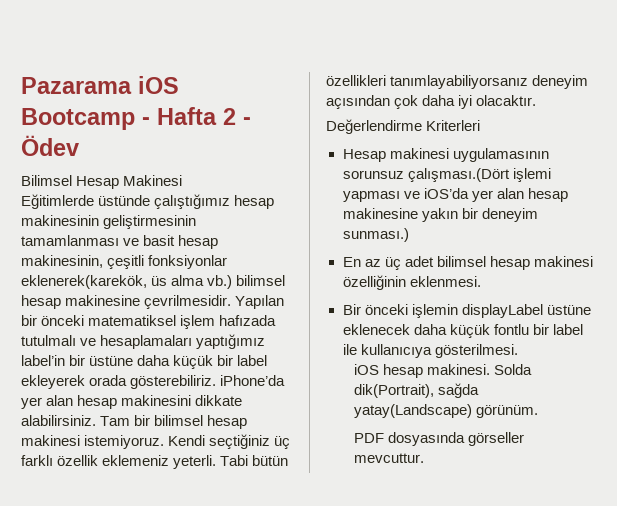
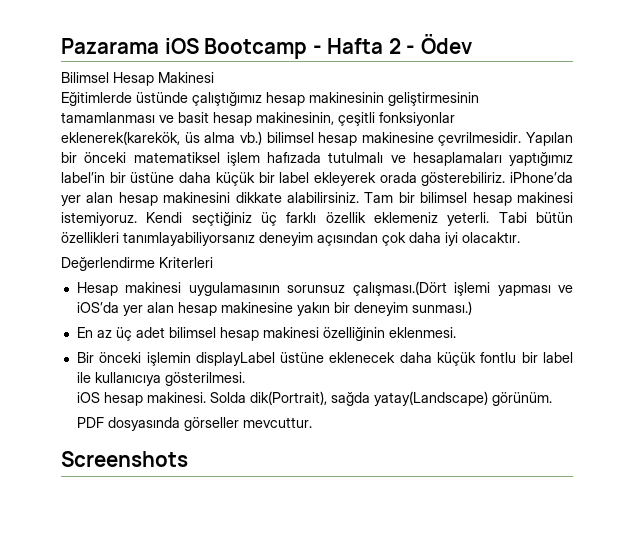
(425, 458) none -> [61,451,188,467] // Screenshots

